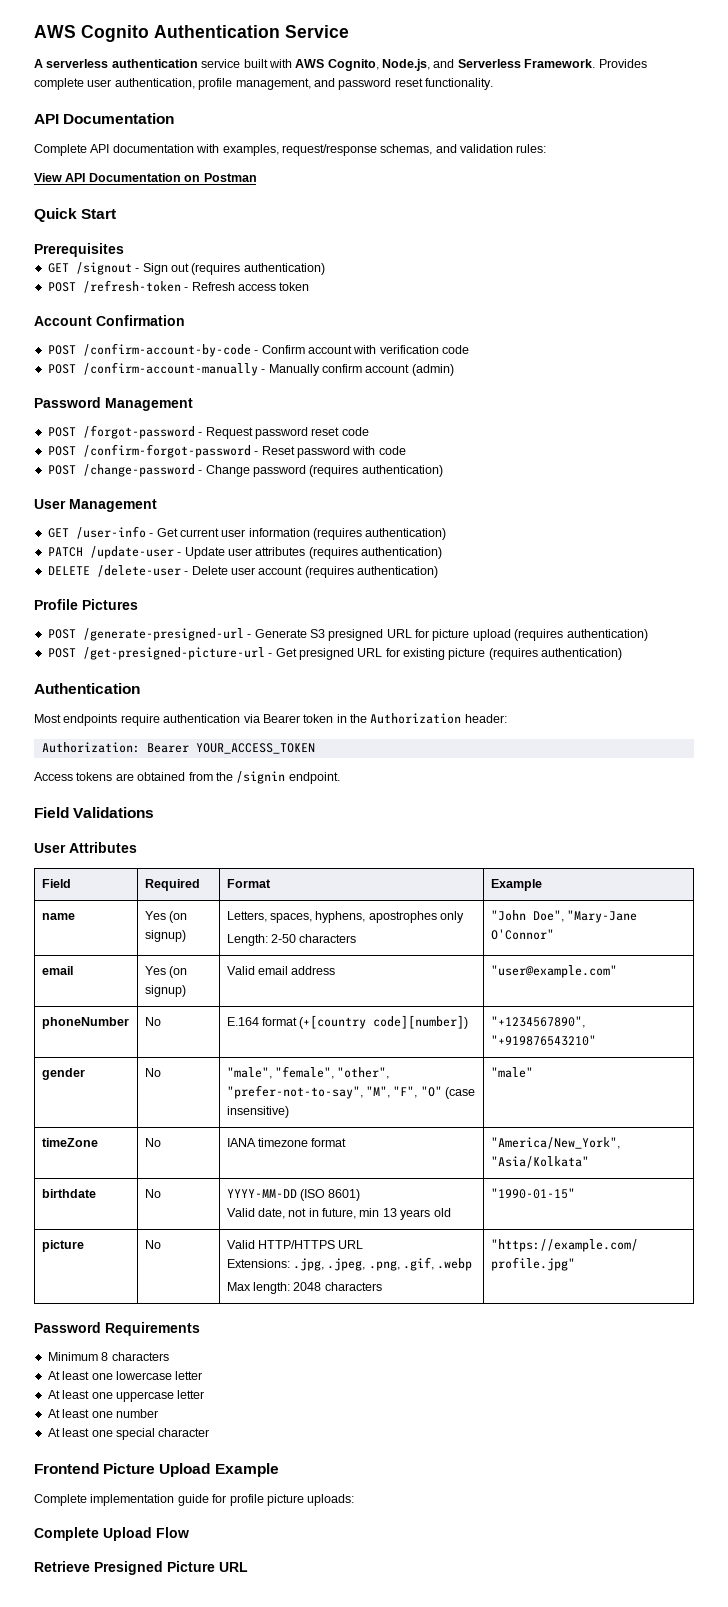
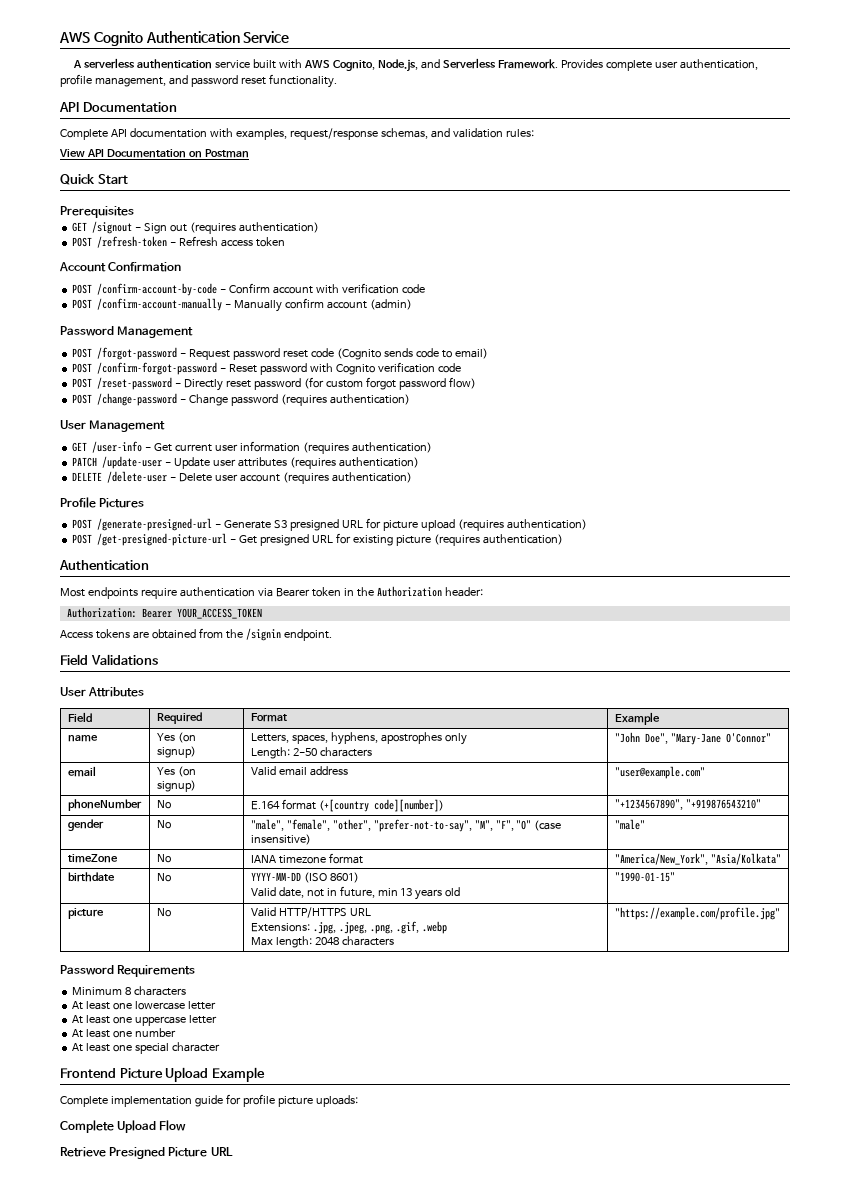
(369, 431) none -> [336,348,488,360] (Cognito sends code to email)
[378,446,406,455] code -> [335,362,461,375] [72,377,476,391] Cognito verification code // POST /reset-password - Directly reset password (for custom forgot password flow)

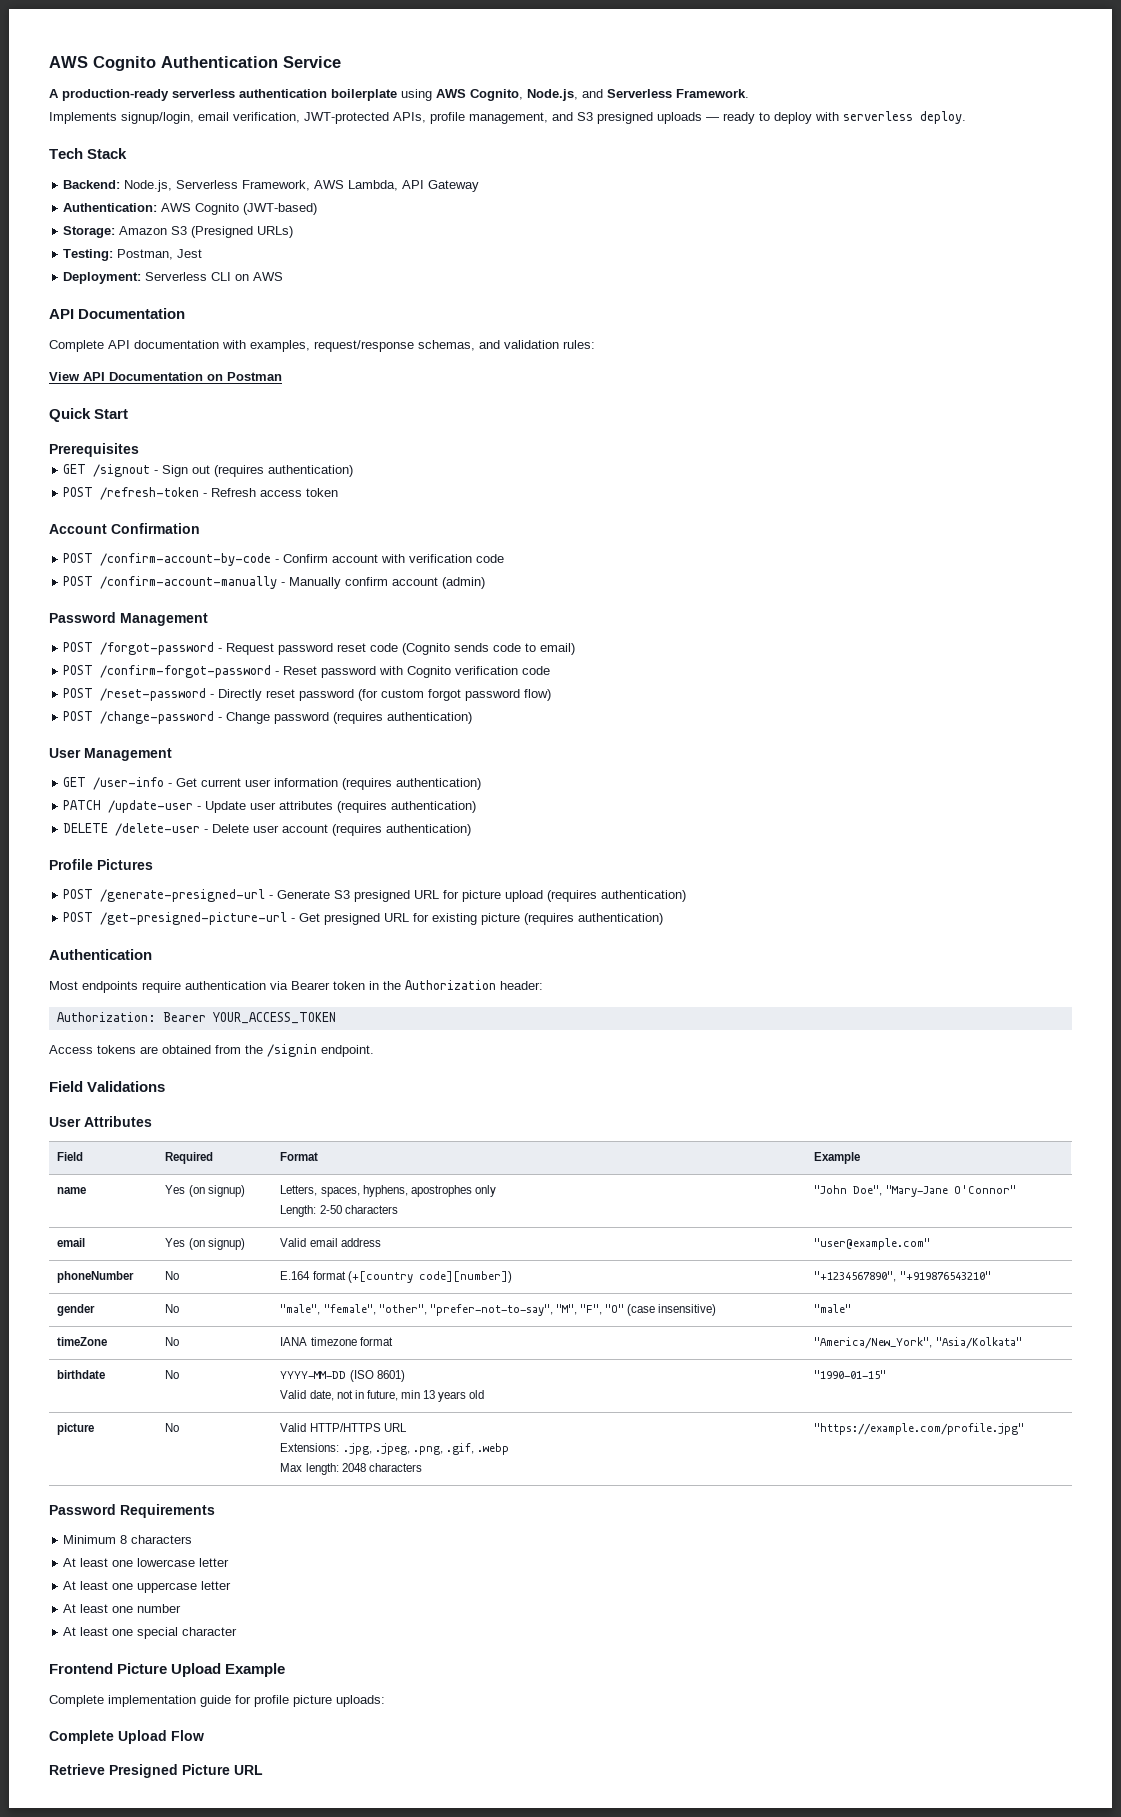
(83, 64) none -> [62,89,169,101] production-ready
[215,59,303,69] service built with -> [331,89,432,101] boilerplate using
[560,59,758,71] [60,74,337,88] Provides complete user authentication, profile management, and password reset functionality. -> [49,111,966,124] [49,148,128,159] [63,180,480,192] [63,203,318,215] [63,226,294,238] [63,249,203,261] [63,272,284,284] // Implements signup/login, email verification, JWT-protected APIs, profile management, and S3 presigned uploads — ready to deploy with serverless deploy. // Tech Stack // Backend: Node.js, Serverless Framework, AWS Lambda, API Gateway // Authentication: AWS Cognito (JWT-based) // Storage: Amazon S3 (Presigned URLs) // Testing: Postman, Jest // Deployment: Serverless CLI on AWS

